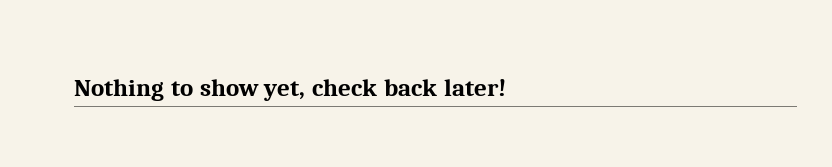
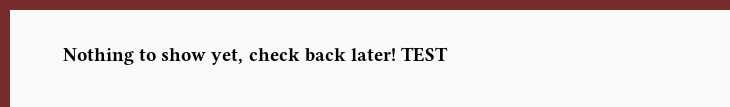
(506, 87) none -> [400,47,448,62] TEST

